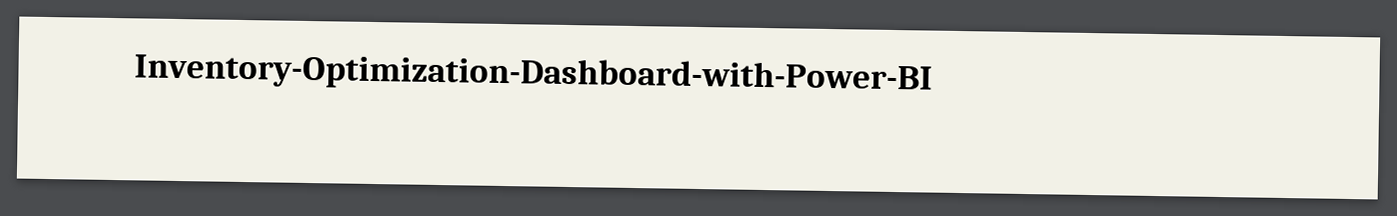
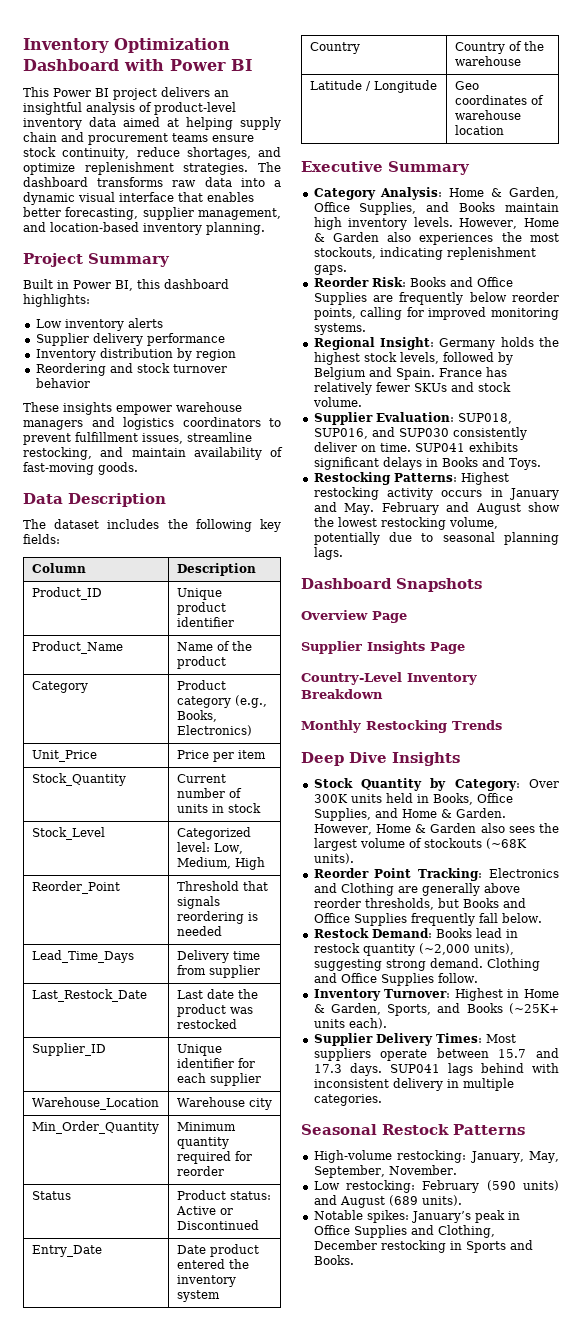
[134,52,933,97] Inventory-Optimization-Dashboard-with-Power-BI -> [23,38,230,53] [23,59,252,71] [23,87,229,100] [23,102,236,115] [23,117,281,130] [23,132,254,145] [23,147,281,160] [23,162,281,175] [23,177,281,187] [23,192,254,205] [23,207,281,220] [23,222,265,235] [23,253,170,267] [23,279,229,291] [23,294,90,307] [35,318,163,331] [35,333,225,346] [35,348,236,361] [35,363,227,376] [35,378,90,388] [23,402,242,415] [23,417,281,430] [23,432,252,445] [23,447,283,460] [23,462,138,475] [23,493,166,507] [23,519,281,532] [23,534,60,544] [31,563,86,573] [176,563,256,576] [31,587,102,600] [176,588,222,600] [176,602,226,615] [176,617,234,627] [31,641,123,654] [176,641,252,651] [176,656,226,669] [31,681,88,693] [176,680,226,690] [176,695,267,708] [176,710,217,722] [176,725,252,736] [31,750,97,762] [176,750,266,762] [31,773,126,786] [176,774,226,783] [176,788,242,798] [176,803,261,813] [31,827,105,840] [176,827,251,840] [176,842,243,854] [176,857,265,870] [31,881,120,894] [176,881,268,891] [176,896,220,909] [176,911,258,924] [176,926,222,936] [31,950,134,963] [176,950,260,963] [176,965,260,978] [31,989,147,1002] [176,989,258,999] [176,1004,253,1017] [176,1019,237,1029] [31,1043,106,1056] [176,1044,222,1056] [176,1058,255,1068] [176,1073,261,1086] [31,1097,159,1110] [176,1097,272,1110] [31,1121,159,1134] [176,1122,236,1131] [176,1137,229,1149] [176,1151,252,1164] [176,1166,224,1176] [31,1191,71,1200] [176,1190,271,1200] [175,1206,233,1215] [176,1220,259,1230] [31,1245,102,1257] [176,1244,259,1257] [176,1259,249,1269] [176,1275,236,1287] [176,1290,220,1302] [309,42,360,54] [454,41,544,54] [454,56,521,66] [309,80,437,93] [454,81,479,90] [454,95,544,105] [454,110,521,120] [454,125,504,135] [301,161,470,175] [313,187,559,200] [313,202,559,215] [313,217,559,230] [313,232,559,245] [313,247,536,260] [313,265,347,275] [313,277,513,287] [313,292,559,305] [313,307,559,320] [313,323,366,335] [313,337,559,350] [313,352,513,365] [313,367,507,380] [313,382,511,395] [312,397,362,407] [313,412,512,425] [313,427,527,440] [313,442,518,452] [313,457,541,470] [313,472,509,485] [313,487,559,500] [313,502,560,515] [313,517,498,530] [313,532,559,545] [313,547,343,560] [301,578,482,592] [301,610,407,623] [301,641,465,654] [301,672,477,685] [301,689,383,699] [301,720,502,733] [301,752,460,766] [313,778,559,791] [313,793,513,805] [313,808,506,821] [313,823,559,835] [313,838,527,851] [313,853,354,864] [313,868,559,881] [313,883,520,896] [313,898,526,910] [313,913,542,926] [313,928,518,938] [313,943,514,956] [313,958,540,971] [313,973,478,986] [313,988,559,1001] [313,1003,559,1016] [313,1018,387,1029] [313,1033,516,1046] [313,1048,559,1061] [313,1063,559,1076] [313,1078,514,1091] [313,1094,382,1106] [301,1124,525,1135] [313,1150,560,1163] [313,1165,457,1178] [313,1180,559,1193] [313,1195,462,1208] [313,1210,520,1223] [313,1225,495,1238] [313,1240,533,1253] [313,1255,354,1265] Inventory Optimization Dashboard with Power BI // This Power BI project delivers an insightful analysis of product-level inventory data aimed at helping supply chain and procurement teams ensure stock continuity, reduce shortages, and optimize replenishment strategies. The dashboard transforms raw data into a dynamic visual interface that enables better forecasting, supplier management, and location-based inventory planning. // Project Summary // Built in Power BI, this dashboard highlights: // Low inventory alerts // Supplier delivery performance // Inventory distribution by region // Reordering and stock turnover behavior // These insights empower warehouse managers and logistics coordinators to prevent fulfillment issues, streamline restocking, and maintain availability of fast-moving goods. // Data Description // The dataset includes the following key fields: // Column | Description // Product_ID | Unique product identifier // Product_Name | Name of the product // Category | Product category (e.g., Books, Electronics) // Unit_Price | Price per item // Stock_Quantity | Current number of units in stock // Stock_Level | Categorized level: Low, Medium, High // Reorder_Point | Threshold that signals reordering is needed // Lead_Time_Days | Delivery time from supplier // Last_Restock_Date | Last date the product was restocked // Supplier_ID | Unique identifier for each supplier // Warehouse_Location | Warehouse city // Min_Order_Quantity | Minimum quantity required for reorder // Status | Product status: Active or Discontinued // Entry_Date | Date product entered the inventory system // Country | Country of the warehouse // Latitude / Longitude | Geo coordinates of warehouse location // Executive Summary // Category Analysis: Home & Garden, Office Supplies, and Books maintain high inventory levels. However, Home & Garden also experiences the most stockouts, indicating replenishment gaps. // Reorder Risk: Books and Office Supplies are frequently below reorder points, calling for improved monitoring systems. // Regional Insight: Germany holds the highest stock levels, followed by Belgium and Spain. France has relatively fewer SKUs and stock volume. // Supplier Evaluation: SUP018, SUP016, and SUP030 consistently deliver on time. SUP041 exhibits significant delays in Books and Toys. // Restocking Patterns: Highest restocking activity occurs in January and May. February and August show the lowest restocking volume, potentially due to seasonal planning lags. // Dashboard Snapshots // Overview Page // Supplier Insights Page // Country-Level Inventory Breakdown // Monthly Restocking Trends // Deep Dive Insights // Stock Quantity by Category: Over 300K units held in Books, Office Supplies, and Home & Garden. However, Home & Garden also sees the largest volume of stockouts (~68K units). // Reorder Point Tracking: Electronics and Clothing are generally above reorder thresholds, but Books and Office Supplies frequently fall below. // Restock Demand: Books lead in restock quantity (~2,000 units), suggesting strong demand. Clothing and Office Supplies follow. // Inventory Turnover: Highest in Home & Garden, Sports, and Books (~25K+ units each). // Supplier Delivery Times: Most suppliers operate between 15.7 and 17.3 days. SUP041 lags behind with inconsistent delivery in multiple categories. // Seasonal Restock Patterns // High-volume restocking: January, May, September, November. // Low restocking: February (590 units) and August (689 units). // Notable spikes: January’s peak in Office Supplies and Clothing, December restocking in Sports and Books.

